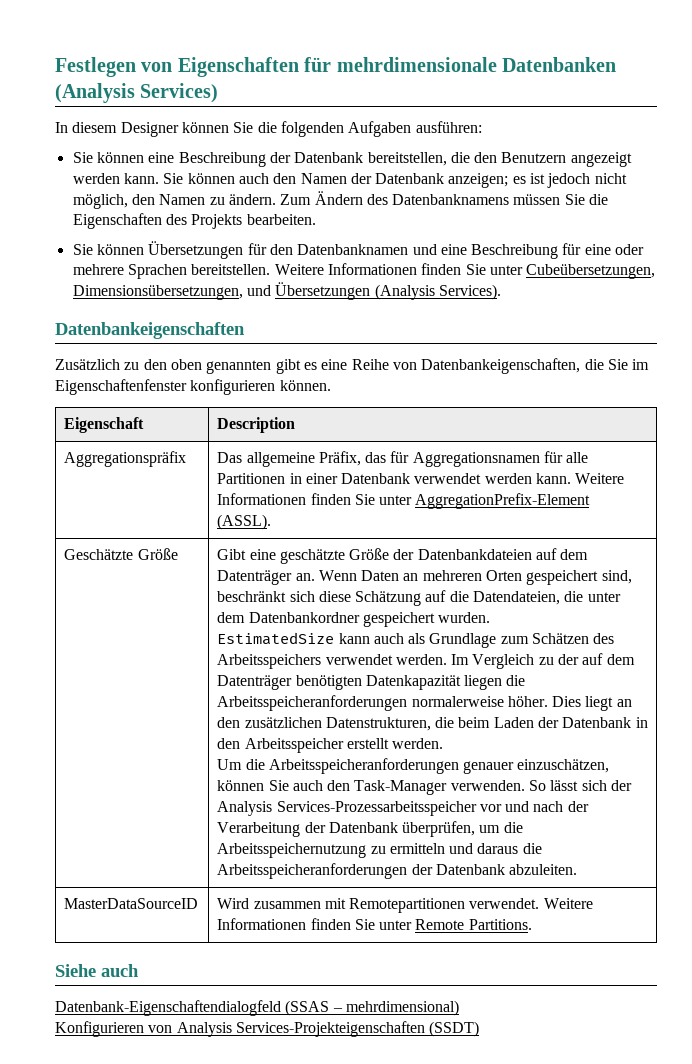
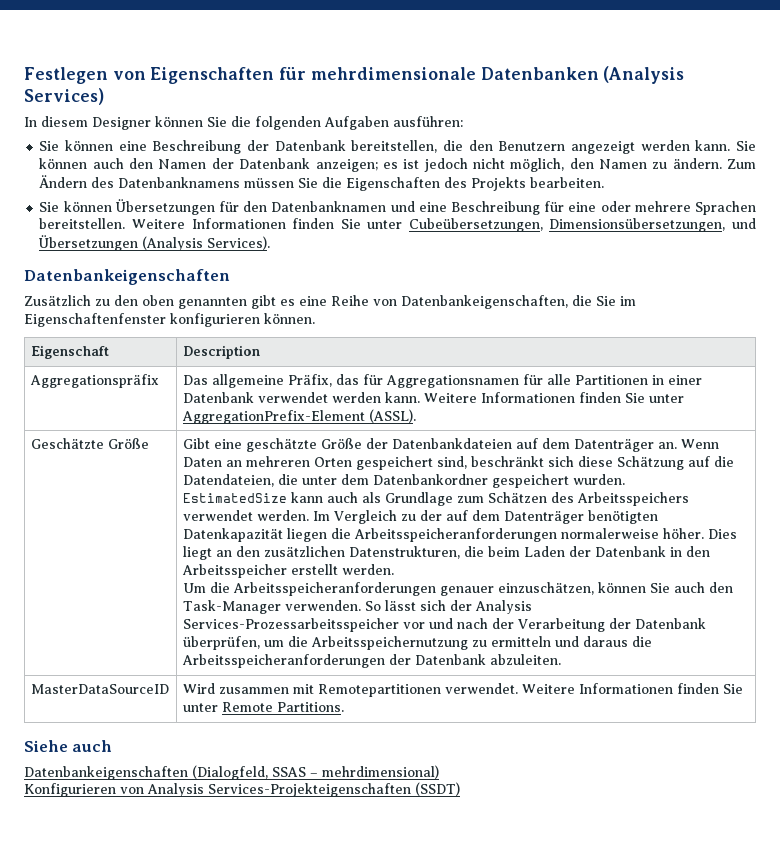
[55,1000,330,1016] Datenbank-Eigenschaftendialogfeld (SSAS -> [24,765,306,780] Datenbankeigenschaften (Dialogfeld, SSAS

